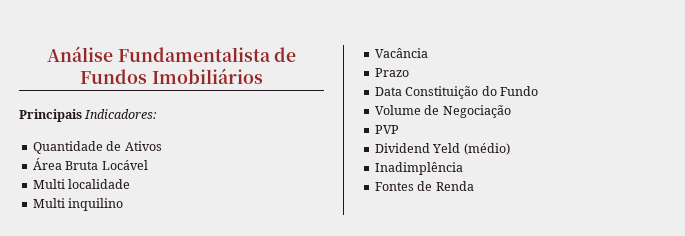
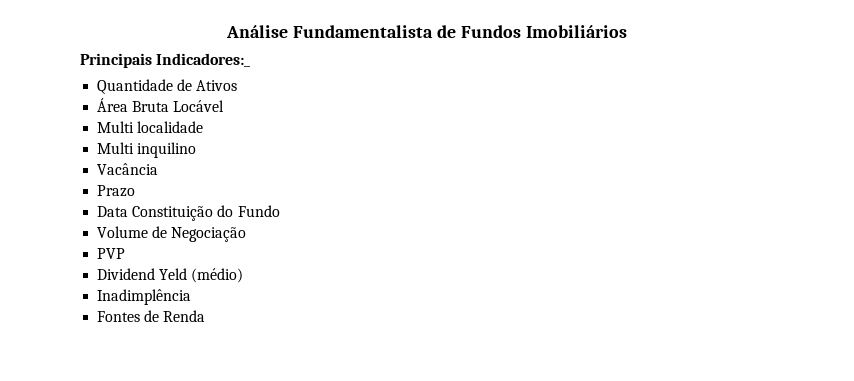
[84,109,158,119] Indicadores: -> [156,53,251,67] Indicadores:_

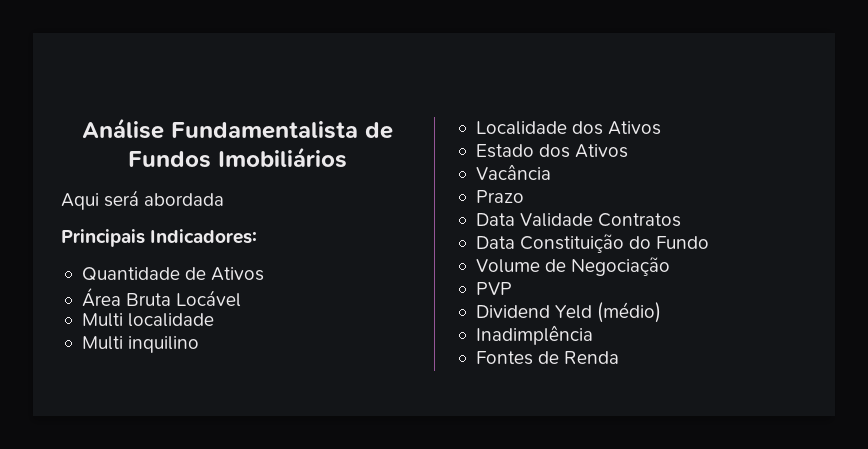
(627, 31) none -> [61,190,225,210] // Aqui será abordada
[156,53,251,67] Indicadores:_ -> [150,229,258,244] Indicadores:
(197, 150) none -> [475,121,662,135] [475,144,629,158] // Localidade dos Ativos // Estado dos Ativos
(136, 191) none -> [475,213,682,227] // Data Validade Contratos

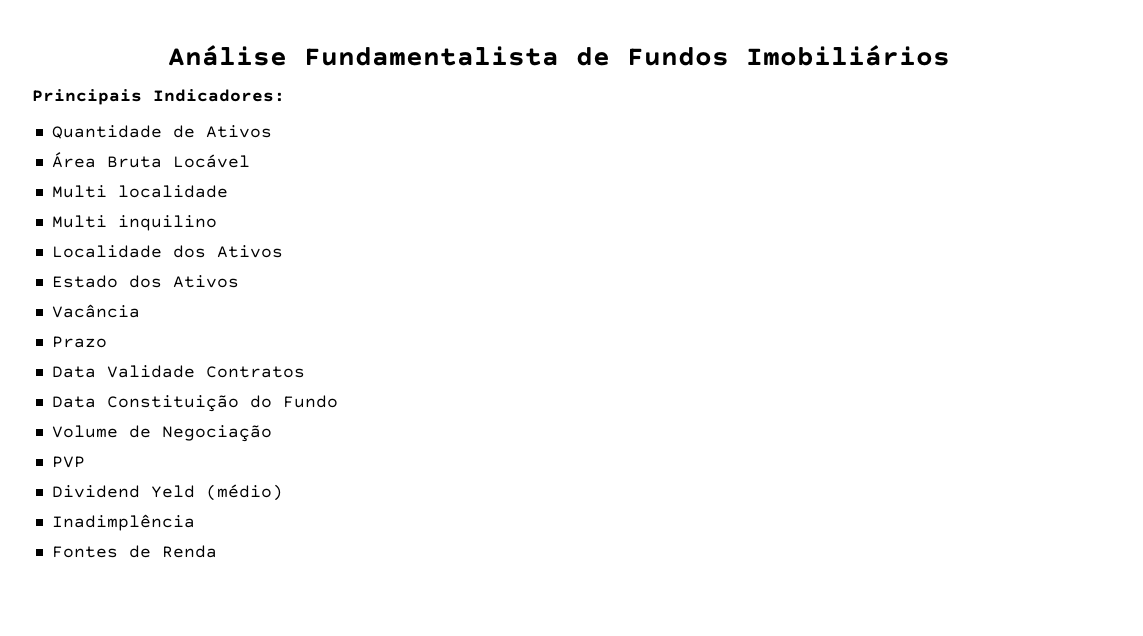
[61,190,225,210] // Aqui será abordada -> (950, 55) none

